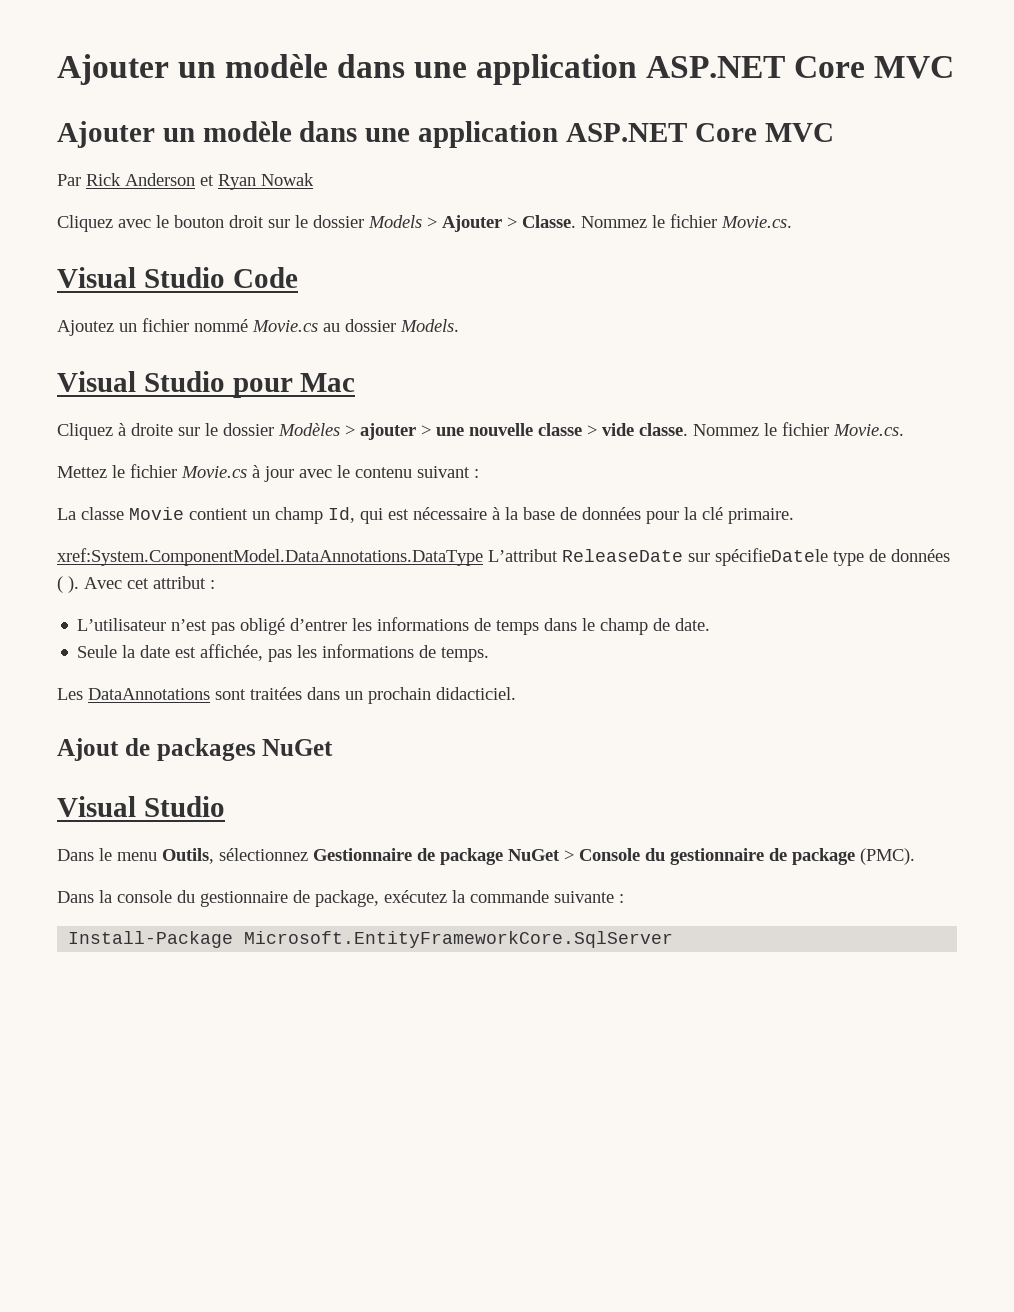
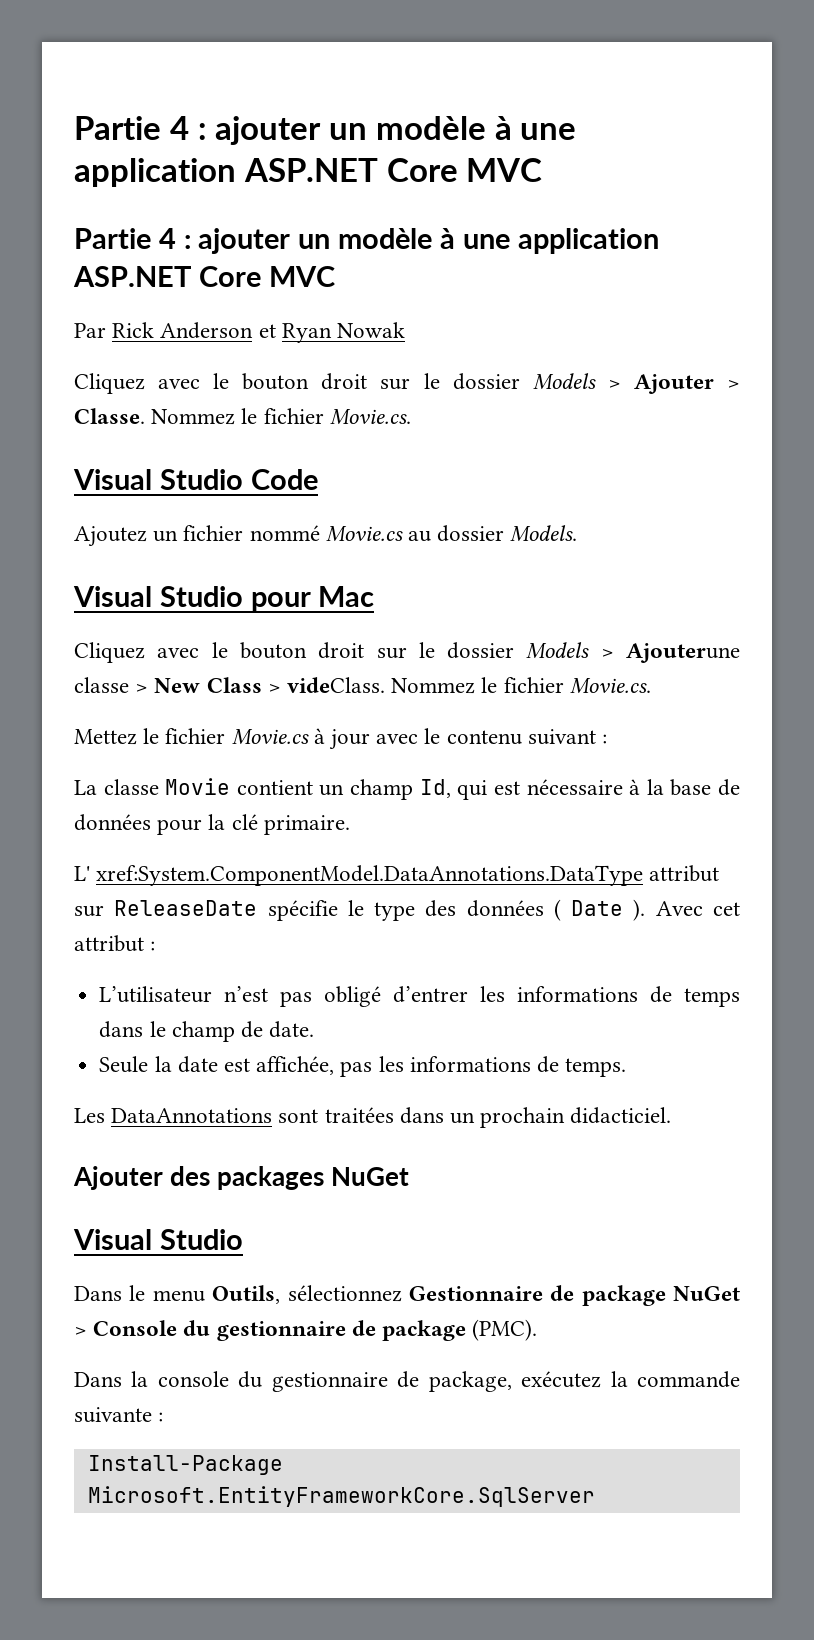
[57,54,955,85] [57,121,358,148] Ajouter un modèle dans une application ASP.NET Core MVC // Ajouter un modèle dans -> [74,116,577,145] [74,158,543,187] [74,228,455,254] Partie 4 : ajouter un modèle à une application ASP.NET Core MVC // Partie 4 : ajouter un modèle à
[118,423,688,440] à droite sur le dossier Modèles > ajouter > une nouvelle classe > vide classe. -> [157,642,740,663] [74,677,386,693] avec le bouton droit sur le dossier Models > Ajouterune classe > New Class > videClass.
[57,548,886,566] xref:System.ComponentModel.DataAnnotations.DataType L’attribut ReleaseDate sur spécifieDatele type de -> [74,865,720,886] [74,900,457,921] L' xref:System.ComponentModel.DataAnnotations.DataType attribut sur ReleaseDate spécifie le type des
(63, 584) none -> [571,900,624,916] Date
[57,738,150,761] Ajout de -> [73,1166,211,1190] Ajouter des

